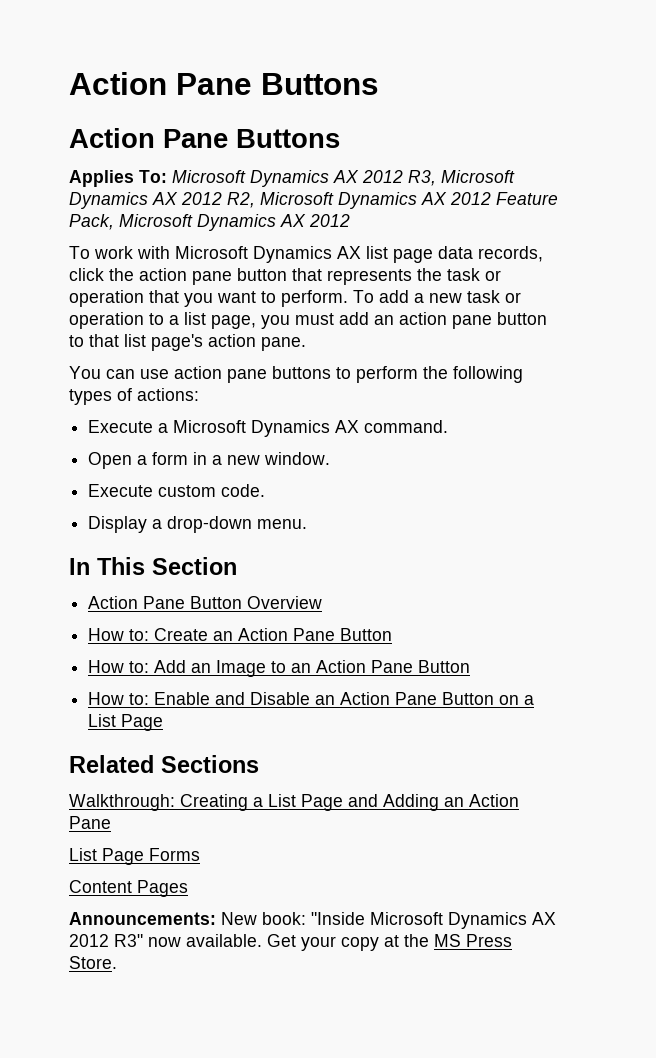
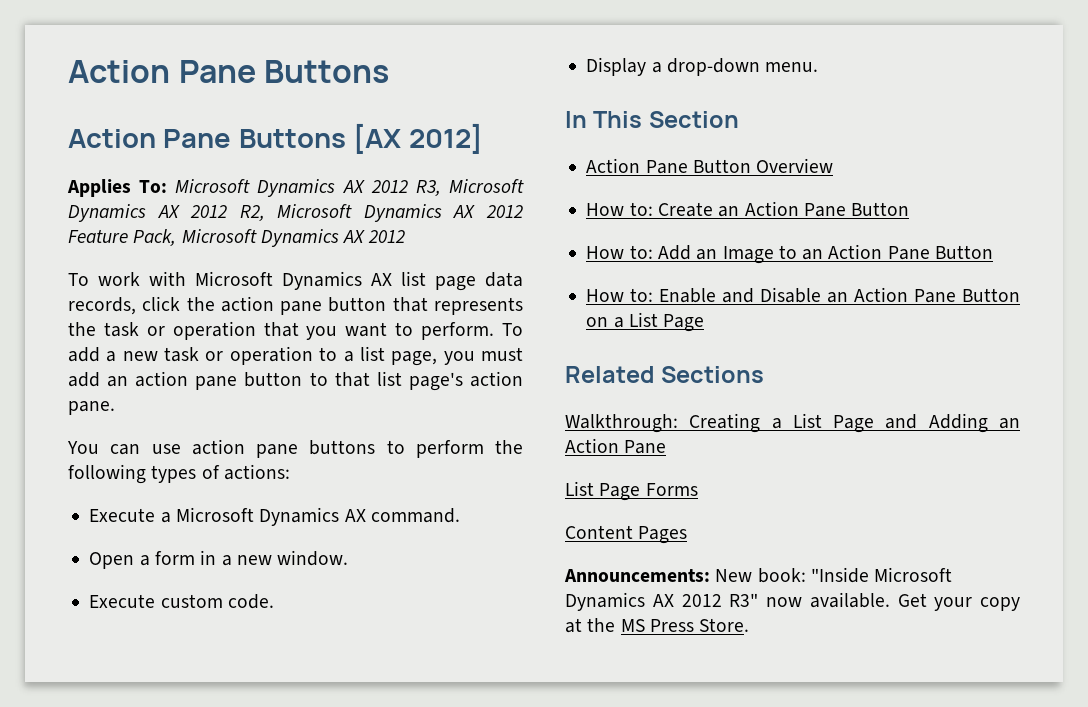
(340, 138) none -> [353,123,483,154] [AX 2012]

